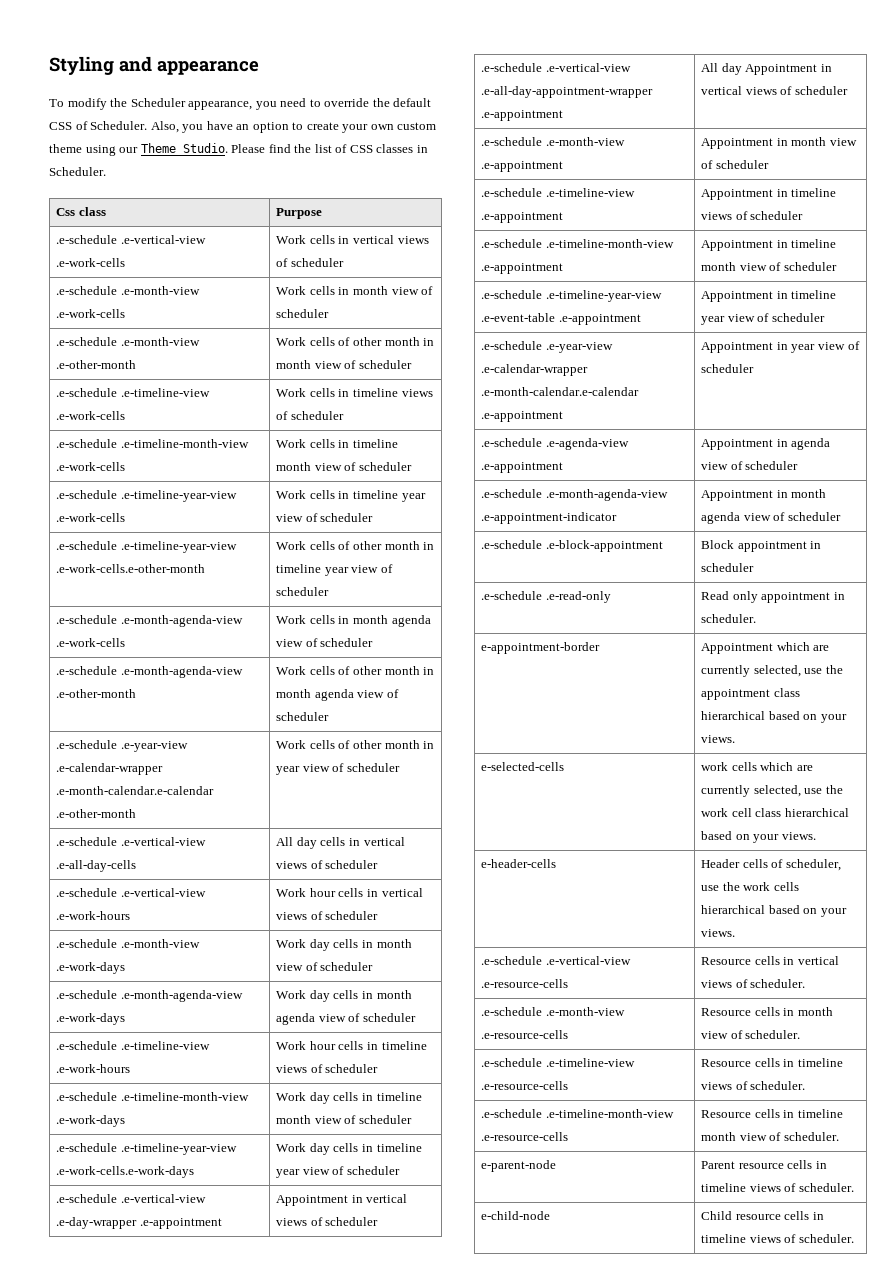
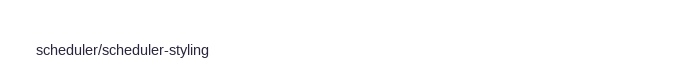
[49,56,259,75] [49,98,432,110] [49,121,437,133] [49,143,428,156] [49,167,106,176] [56,207,106,216] [276,208,323,219] [56,235,206,244] [56,258,126,267] [276,235,429,244] [276,258,344,267] [56,286,200,295] [56,309,126,318] [276,286,434,295] [276,309,330,318] [56,337,200,346] [56,360,137,369] [276,337,435,346] [276,360,412,369] [56,388,210,397] [56,411,126,420] [276,388,433,397] [276,411,344,420] [56,439,249,448] [56,462,126,471] [276,439,398,448] [276,462,412,471] [56,490,237,502] [56,513,126,522] [276,490,426,502] [276,513,374,522] [56,541,237,553] [56,564,206,573] [276,541,435,550] [276,564,393,576] [276,587,330,596] [56,615,243,627] [56,638,126,647] [276,615,431,627] [276,638,374,647] [56,666,243,678] [56,689,137,698] [276,666,435,675] [276,689,399,701] [276,712,330,721] [56,740,188,752] [56,763,164,775] [56,786,215,795] [56,809,137,818] [276,740,435,749] [276,763,400,775] [56,837,206,846] [56,860,137,872] [276,837,405,849] [276,860,379,869] [56,888,206,897] [56,911,131,920] [276,888,423,897] [276,911,379,920] [56,939,200,948] [56,962,126,974] [276,939,412,951] [276,962,374,971] [56,990,243,1002] [56,1013,126,1025] [276,990,412,1002] [276,1013,416,1025] [56,1041,210,1050] [56,1064,131,1073] [276,1041,427,1050] [276,1064,379,1073] [56,1092,249,1101] [56,1115,126,1127] [276,1092,422,1104] [276,1115,412,1124] [56,1143,237,1155] [56,1166,195,1178] [276,1143,422,1155] [276,1166,400,1178] [56,1194,206,1203] [56,1217,222,1229] [276,1194,408,1206] [276,1217,379,1226] [481,63,631,72] [481,86,654,98] [481,110,564,121] [701,63,832,75] [701,86,848,95] [481,137,625,146] [481,161,564,172] [701,137,857,149] [701,160,769,169] [481,188,635,197] [481,212,564,223] [701,188,837,200] [701,211,804,220] [481,239,674,248] [481,263,564,274] [701,239,837,251] [701,262,837,271] [481,290,662,302] [481,313,641,325] [701,290,837,302] [701,313,825,325] [481,341,613,353] [481,364,589,376] [481,387,640,396] [481,411,564,422] [701,341,860,353] [701,364,755,373] [481,438,629,450] [481,462,564,473] [701,438,831,450] [701,461,799,470] [481,489,668,501] [481,512,618,524] [701,489,827,501] [701,512,841,524] [481,540,663,552] [701,540,822,552] [701,563,755,572] [481,591,611,603] [701,591,845,603] [701,614,757,623] [481,642,601,654] [701,642,830,654] [701,665,843,677] [701,688,800,700] [701,711,847,723] [701,735,736,743] [481,762,565,771] [701,762,813,771] [701,785,843,797] [701,808,849,817] [701,831,816,843] [481,859,557,868] [701,859,841,871] [701,882,799,891] [701,905,847,917] [701,929,736,937] [481,956,631,965] [481,979,569,988] [701,956,839,965] [701,979,806,988] [481,1007,625,1016] [481,1030,569,1039] [701,1007,833,1016] [701,1030,801,1039] [481,1058,635,1067] [481,1081,569,1090] [701,1058,843,1067] [701,1081,806,1090] [481,1109,674,1118] [481,1132,569,1141] [701,1109,843,1118] [701,1132,839,1141] [481,1160,557,1172] [701,1160,827,1169] [701,1183,854,1192] [481,1211,551,1220] [701,1211,824,1220] [701,1234,854,1243] Styling and appearance // To modify the Scheduler appearance, you need to override the default CSS of Scheduler. Also, you have an option to create your own custom theme using our Theme Studio. Please find the list of CSS classes in Scheduler. // Css class | Purpose // .e-schedule .e-vertical-view .e-work-cells | Work cells in vertical views of scheduler // .e-schedule .e-month-view .e-work-cells | Work cells in month view of scheduler // .e-schedule .e-month-view .e-other-month | Work cells of other month in month view of scheduler // .e-schedule .e-timeline-view .e-work-cells | Work cells in timeline views of scheduler // .e-schedule .e-timeline-month-view .e-work-cells | Work cells in timeline month view of scheduler // .e-schedule .e-timeline-year-view .e-work-cells | Work cells in timeline year view of scheduler // .e-schedule .e-timeline-year-view .e-work-cells.e-other-month | Work cells of other month in timeline year view of scheduler // .e-schedule .e-month-agenda-view .e-work-cells | Work cells in month agenda view of scheduler // .e-schedule .e-month-agenda-view .e-other-month | Work cells of other month in month agenda view of scheduler // .e-schedule .e-year-view .e-calendar-wrapper .e-month-calendar.e-calendar .e-other-month | Work cells of other month in year view of scheduler // .e-schedule .e-vertical-view .e-all-day-cells | All day cells in vertical views of scheduler // .e-schedule .e-vertical-view .e-work-hours | Work hour cells in vertical views of scheduler // .e-schedule .e-month-view .e-work-days | Work day cells in month view of scheduler // .e-schedule .e-month-agenda-view .e-work-days | Work day cells in month agenda view of scheduler // .e-schedule .e-timeline-view .e-work-hours | Work hour cells in timeline views of scheduler // .e-schedule .e-timeline-month-view .e-work-days | Work day cells in timeline month view of scheduler // .e-schedule .e-timeline-year-view .e-work-cells.e-work-days | Work day cells in timeline year view of scheduler // .e-schedule .e-vertical-view .e-day-wrapper .e-appointment | Appointment in vertical views of scheduler // .e-schedule .e-vertical-view .e-all-day-appointment-wrapper .e-appointment | All day Appointment in vertical views of scheduler // .e-schedule .e-month-view .e-appointment | Appointment in month view of scheduler // .e-schedule .e-timeline-view .e-appointment | Appointment in timeline views of scheduler // .e-schedule .e-timeline-month-view .e-appointment | Appointment in timeline month view of scheduler // .e-schedule .e-timeline-year-view .e-event-table .e-appointment | Appointment in timeline year view of scheduler // .e-schedule .e-year-view .e-calendar-wrapper .e-month-calendar.e-calendar .e-appointment | Appointment in year view of scheduler // .e-schedule .e-agenda-view .e-appointment | Appointment in agenda view of scheduler // .e-schedule .e-month-agenda-view .e-appointment-indicator | Appointment in month agenda view of scheduler // .e-schedule .e-block-appointment | Block appointment in scheduler // .e-schedule .e-read-only | Read only appointment in scheduler. // e-appointment-border | Appointment which are currently selected, use the appointment class hierarchical based on your views. // e-selected-cells | work cells which are currently selected, use the work cell class hierarchical based on your views. // e-header-cells | Header cells of scheduler, use the work cells hierarchical based on your views. // .e-schedule .e-vertical-view .e-resource-cells | Resource cells in vertical views of scheduler. // .e-schedule .e-month-view .e-resource-cells | Resource cells in month view of scheduler. // .e-schedule .e-timeline-view .e-resource-cells | Resource cells in timeline views of scheduler. // .e-schedule .e-timeline-month-view .e-resource-cells | Resource cells in timeline month view of scheduler. // e-parent-node | Parent resource cells in timeline views of scheduler. // e-child-node | Child resource cells in timeline views of scheduler. -> [36,44,209,58] scheduler/scheduler-styling

